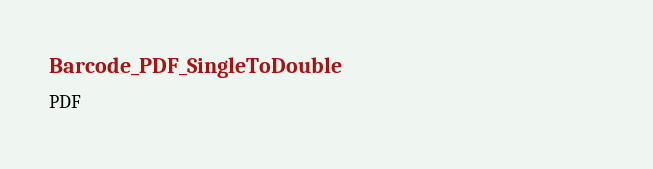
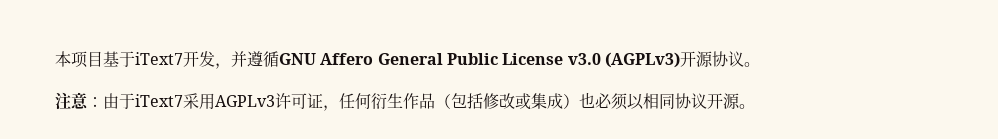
[49,57,342,78] [49,95,81,108] Barcode_PDF_SingleToDouble // PDF -> [55,51,760,69] [55,92,755,111] 本项目基于iText7开发，并遵循GNU Affero General Public License v3.0 (AGPLv3)开源协议。 // 注意：由于iText7采用AGPLv3许可证，任何衍生作品（包括修改或集成）也必须以相同协议开源。

